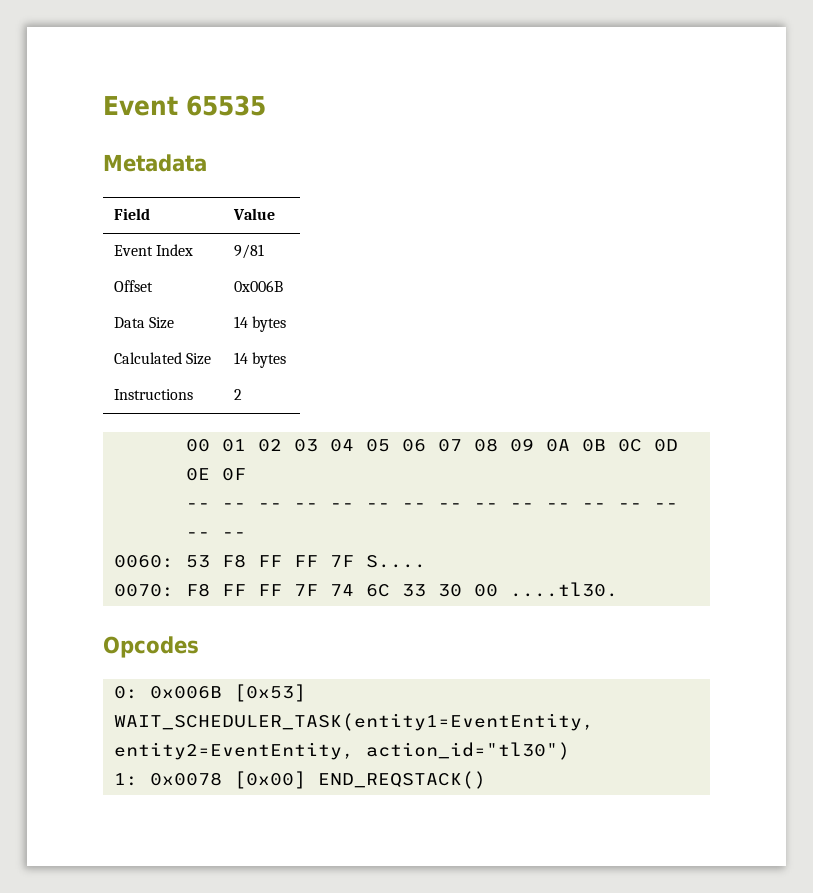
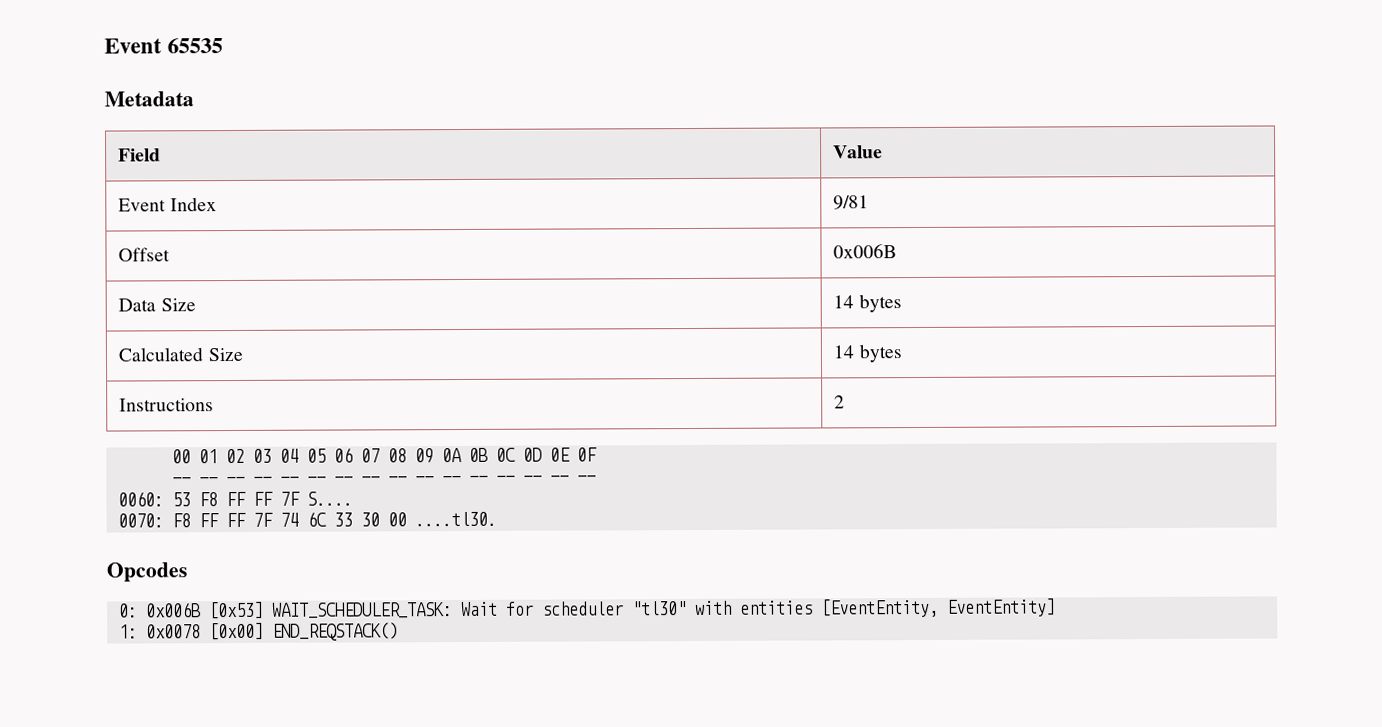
[113,713,594,731] [113,742,570,760] WAIT_SCHEDULER_TASK(entity1=EventEntity, entity2=EventEntity, action_id="tl30") -> [271,598,1056,619] WAIT_SCHEDULER_TASK: Wait for scheduler "tl30" with entities [EventEntity, EventEntity]

